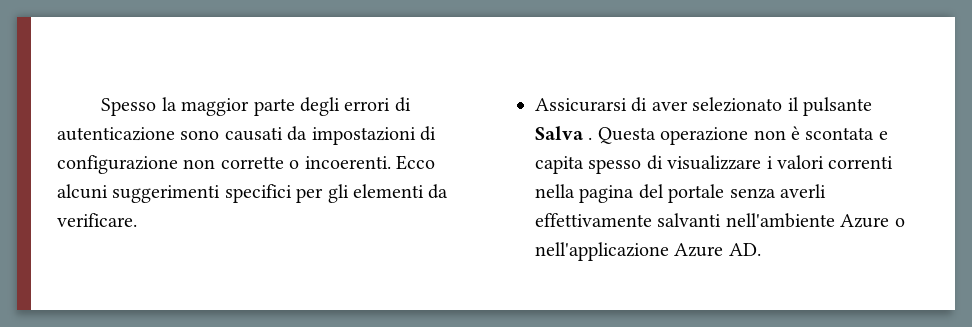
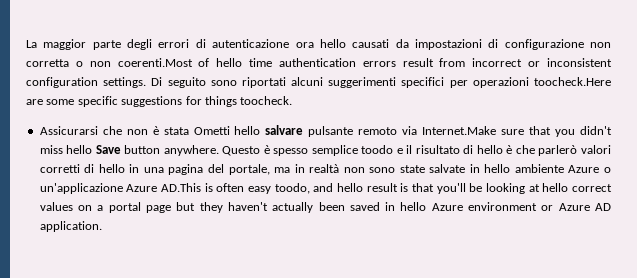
[101,97,177,116] Spesso la -> [26,40,37,48] La
[180,130,220,140] sono -> [295,39,346,48] ora hello
[220,155,435,170] [57,184,449,203] [57,213,137,227] [535,97,872,116] [535,126,888,145] [535,155,894,174] [535,184,826,203] [535,213,905,228] [535,242,761,261] corrette o incoerenti. Ecco alcuni suggerimenti specifici per gli elementi da verificare. // Assicurarsi di aver selezionato il pulsante Salva . Questa operazione non è scontata e capita spesso di visualizzare i valori correnti nella pagina del portale senza averli effettivamente salvanti nell'ambiente Azure o nell'applicazione Azure AD. -> [26,58,612,67] [26,77,611,88] [26,96,293,107] [39,125,612,137] [39,145,612,156] [39,164,611,175] [39,183,613,194] [39,202,611,213] [39,221,102,232] corretta o non coerenti.Most of hello time authentication errors result from incorrect or inconsistent configuration settings. Di seguito sono riportati alcuni suggerimenti specifici per operazioni toocheck.Here are some specific suggestions for things toocheck. // Assicurarsi che non è stata Ometti hello salvare pulsante remoto via Internet.Make sure that you didn't miss hello Save button anywhere. Questo è spesso semplice toodo e il risultato di hello è che parlerò valori corretti di hello in una pagina del portale, ma in realtà non sono state salvate in hello ambiente Azure o un'applicazione Azure AD.This is often easy toodo, and hello result is that you'll be looking at hello correct values on a portal page but they haven't actually been saved in hello Azure environment or Azure AD application.

